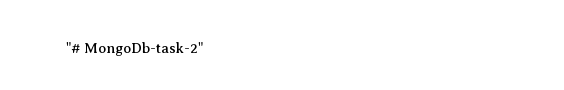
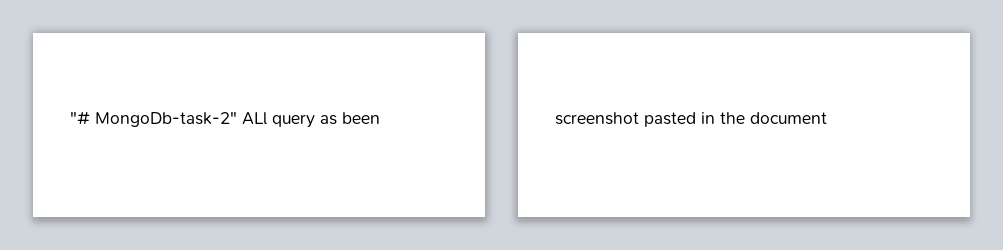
(203, 49) none -> [242,112,827,128] ALl query as been screenshot pasted in the document

